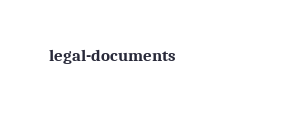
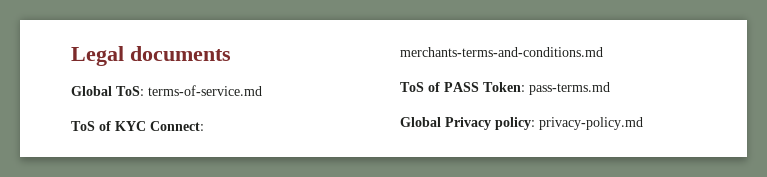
[49,49,176,64] legal-documents -> [71,46,231,66] [71,85,262,96] [71,121,204,131] [400,47,603,57] [400,82,610,95] [400,117,643,130] Legal documents // Global ToS: terms-of-service.md // ToS of KYC Connect: merchants-terms-and-conditions.md // ToS of PASS Token: pass-terms.md // Global Privacy policy: privacy-policy.md

